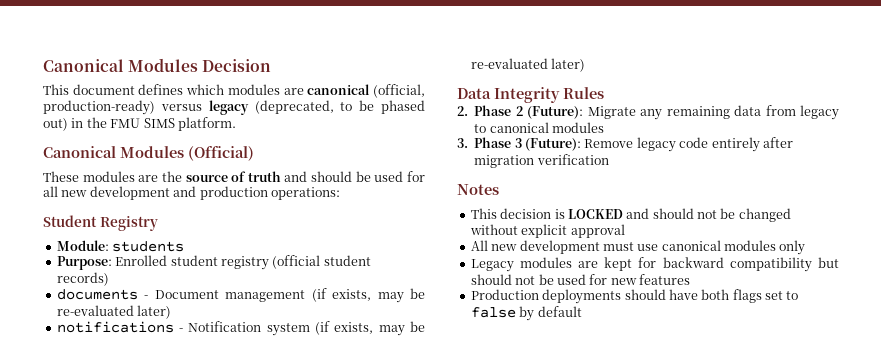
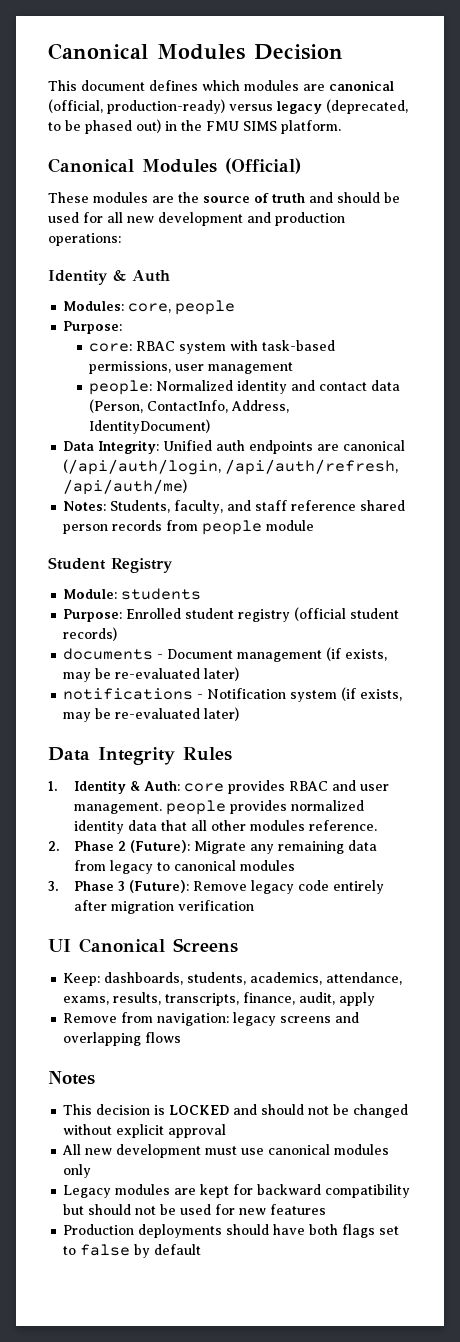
(340, 193) none -> [48,270,170,285] [63,300,236,315] [63,321,123,334] [89,340,336,354] [89,361,294,374] [89,380,401,395] [89,399,290,413] [89,419,211,434] [63,440,406,454] [63,459,399,475] [63,479,188,495] [63,500,406,514] [63,520,315,535] // Identity & Auth // Modules: core, people // Purpose: // core: RBAC system with task-based permissions, user management // people: Normalized identity and contact data (Person, ContactInfo, Address, IdentityDocument) // Data Integrity: Unified auth endpoints are canonical (/api/auth/login, /api/auth/refresh, /api/auth/me) // Notes: Students, faculty, and staff reference shared person records from people module
(604, 93) none -> [48,780,389,794] [73,800,364,815] [73,820,377,834] // 1. Identity & Auth: core provides RBAC and user management. people provides normalized identity data that all other modules reference.
(609, 159) none -> [48,938,238,953] [63,972,403,986] [63,992,376,1006] [63,1012,360,1026] [63,1032,182,1046] // UI Canonical Screens // Keep: dashboards, students, academics, attendance, exams, results, transcripts, finance, audit, apply // Remove from navigation: legacy screens and overlapping flows

